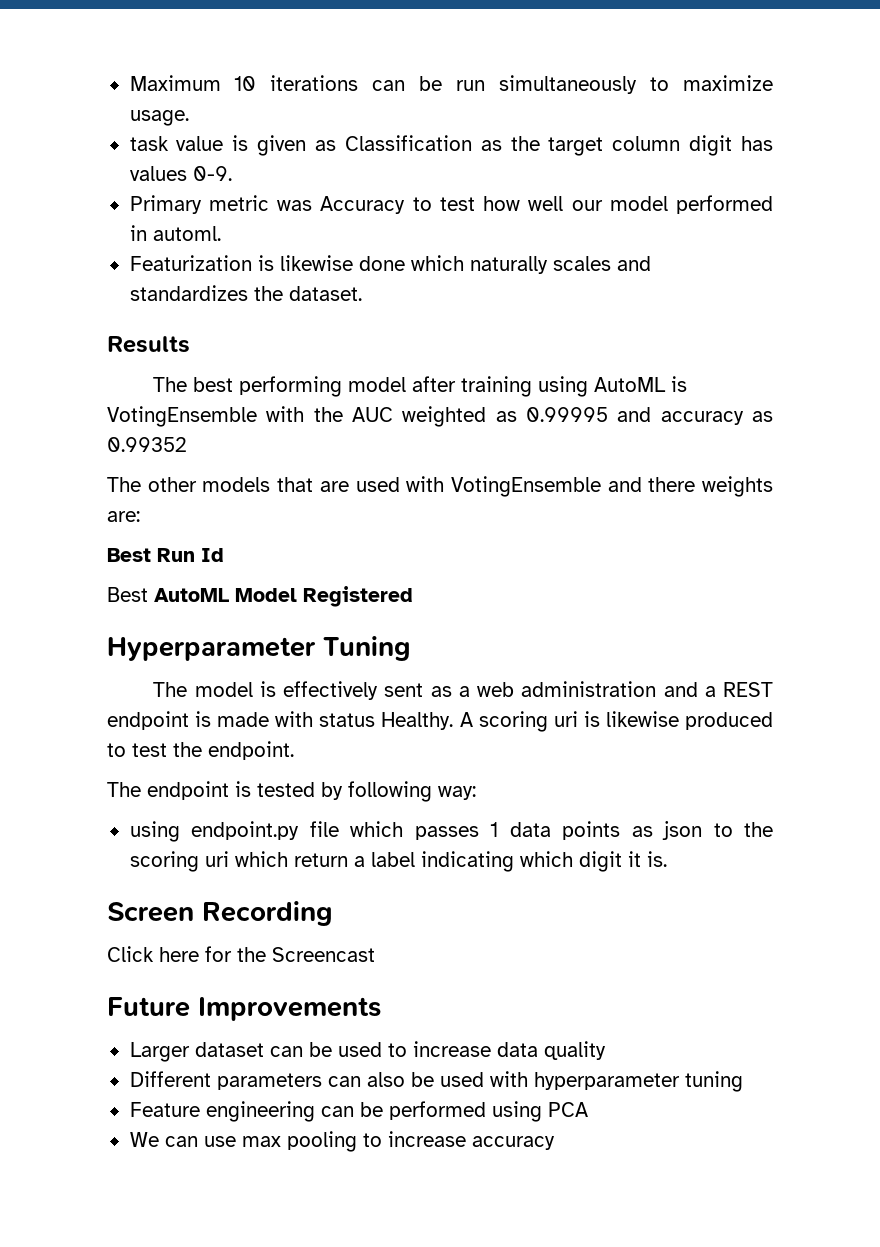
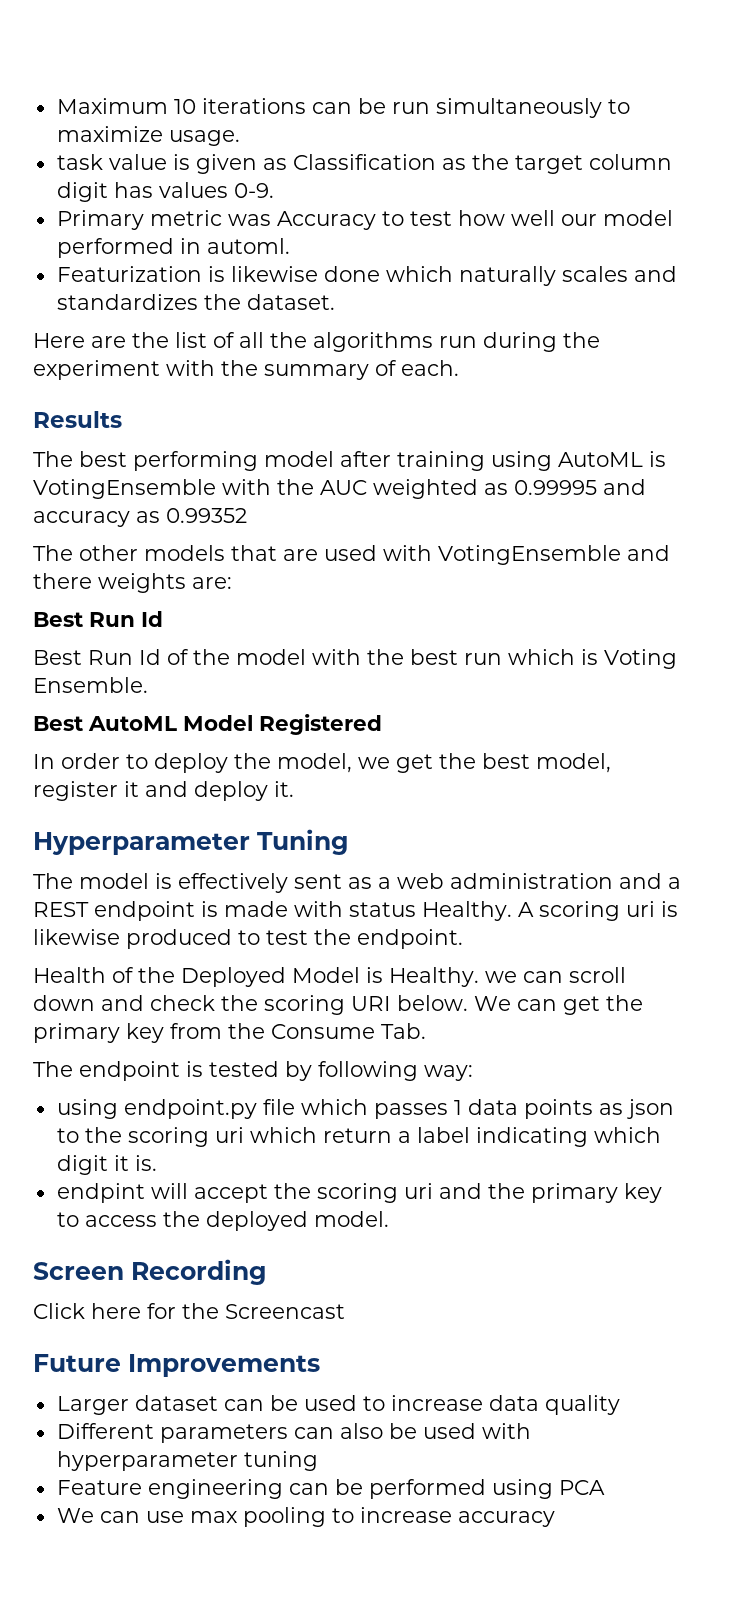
(362, 293) none -> [33,332,600,352] [33,360,459,380] // Here are the list of all the algorithms run during the experiment with the summary of each.
[154,586,413,607] AutoML Model Registered -> [88,649,677,669] [33,677,148,693] [33,714,382,735] [33,753,611,773] [33,781,294,801] Run Id of the model with the best run which is Voting Ensemble. // Best AutoML Model Registered // In order to deploy the model, we get the best model, register it and deploy it.
(294, 750) none -> [33,967,626,987] [33,995,643,1015] [33,1023,426,1043] // Health of the Deployed Model is Healthy. we can scroll down and check the scoring URI below. We can get the primary key from the Consume Tab.
(667, 859) none -> [56,1183,662,1203] [56,1211,389,1231] // endpint will accept the scoring uri and the primary key to access the deployed model.

